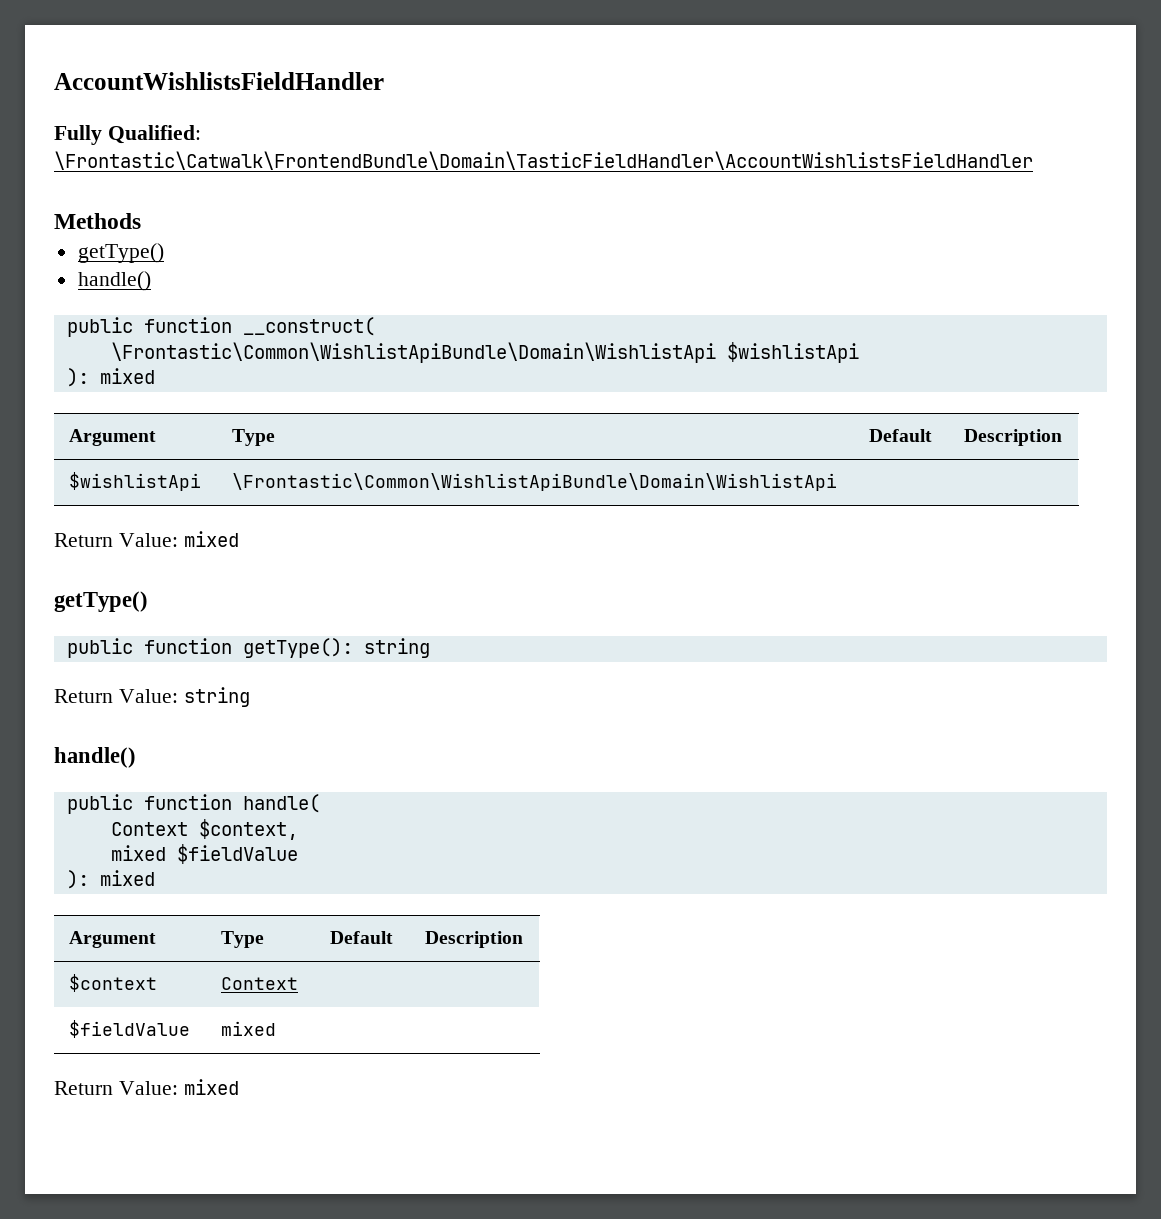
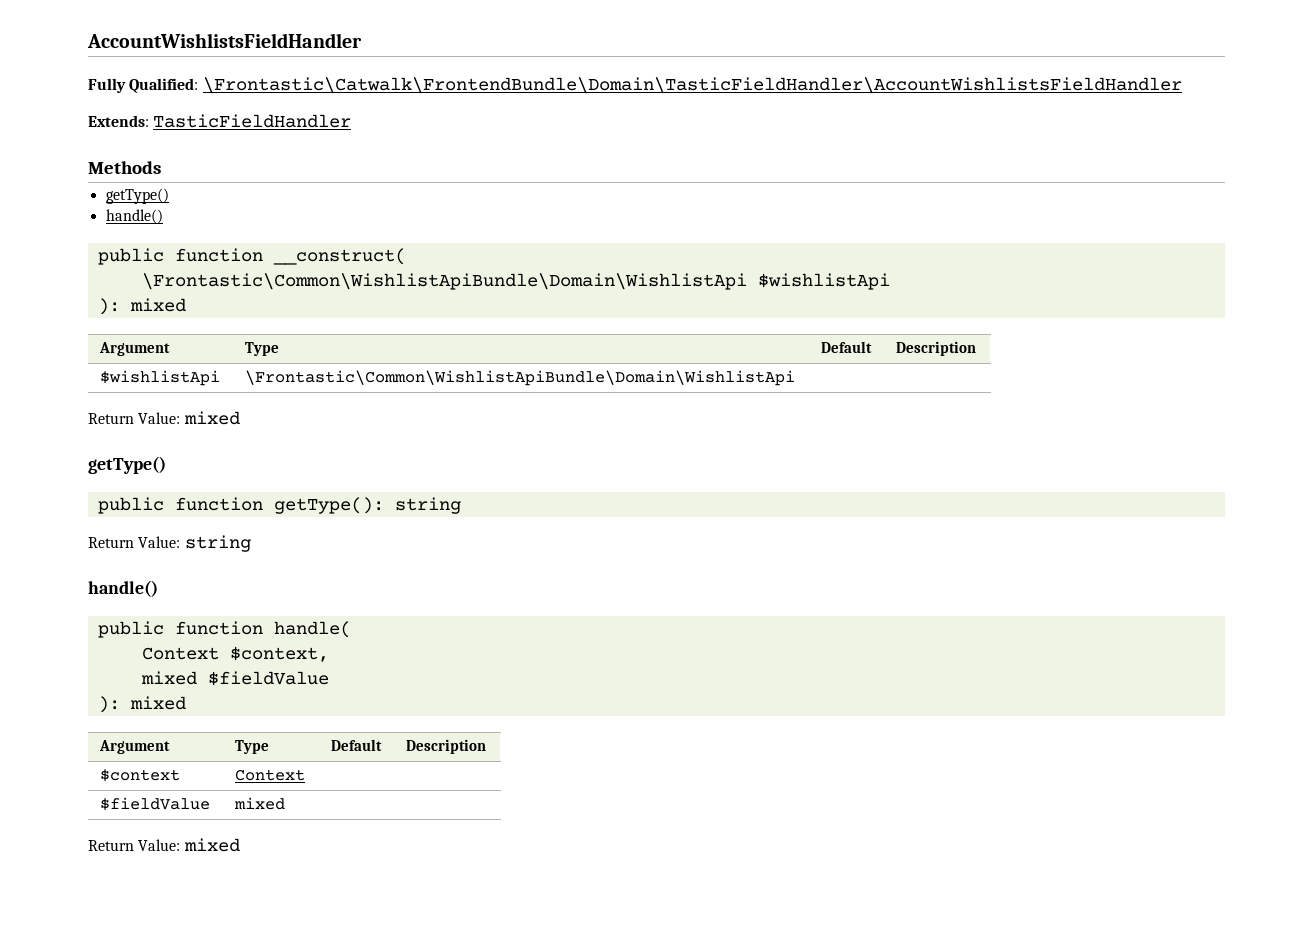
(1033, 160) none -> [88,114,352,128] // Extends: TasticFieldHandler

